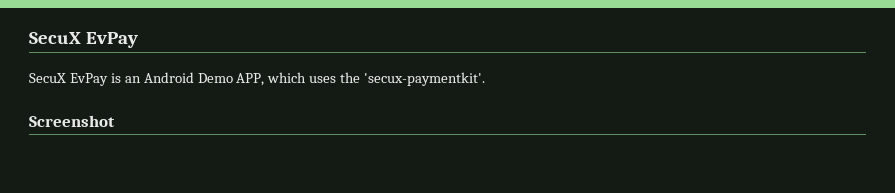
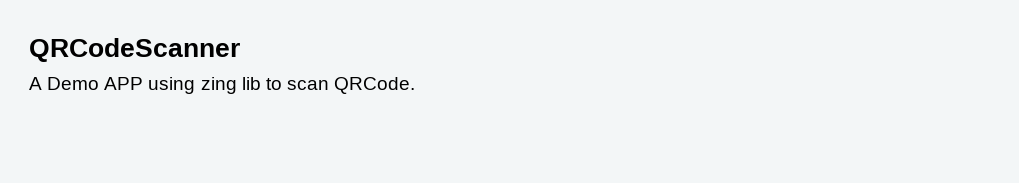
[29,32,138,48] [29,72,486,86] [29,115,115,127] SecuX EvPay // SecuX EvPay is an Android Demo APP, which uses the 'secux-paymentkit'. // Screenshot -> [29,38,240,62] [29,77,416,94] QRCodeScanner // A Demo APP using zing lib to scan QRCode.

